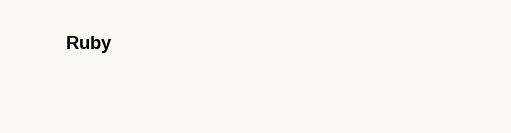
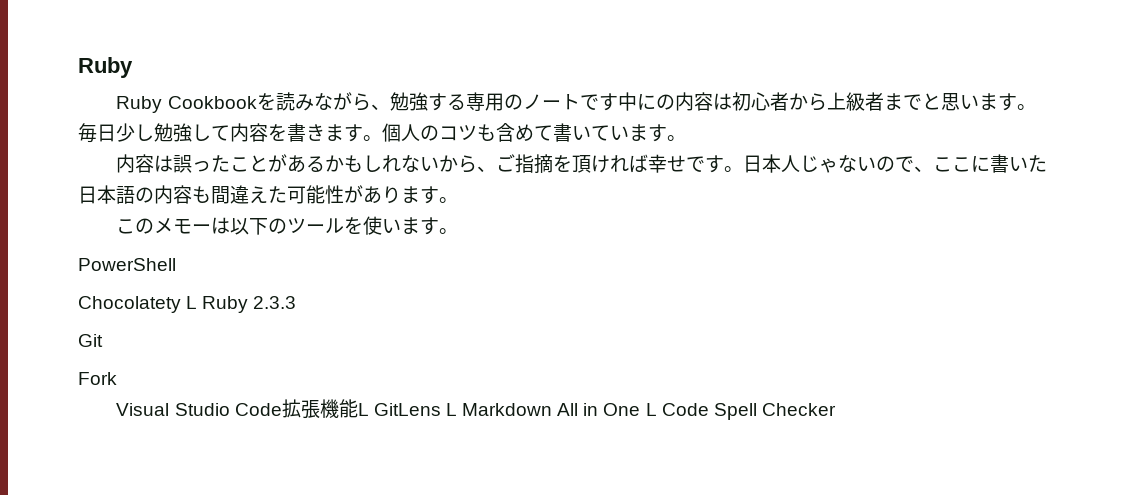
[66,36,112,53] Ruby -> [78,57,133,78] [116,92,1036,113] [78,123,686,143] [116,154,1048,174] [78,185,458,204] [116,216,459,235] [78,258,176,271] [78,296,297,313] [78,334,103,347] [78,372,117,385] [116,399,836,420] Ruby // Ruby Cookbookを読みながら、勉強する専用のノートです中にの内容は初心者から上級者までと思います。毎日少し勉強して内容を書きます。個人のコツも含めて書いています。 // 内容は誤ったことがあるかもしれないから、ご指摘を頂ければ幸せです。日本人じゃないので、ここに書いた日本語の内容も間違えた可能性があります。 // このメモーは以下のツールを使います。 // PowerShell // Chocolatety L Ruby 2.3.3 // Git // Fork // Visual Studio Code拡張機能L GitLens L Markdown All in One L Code Spell Checker

